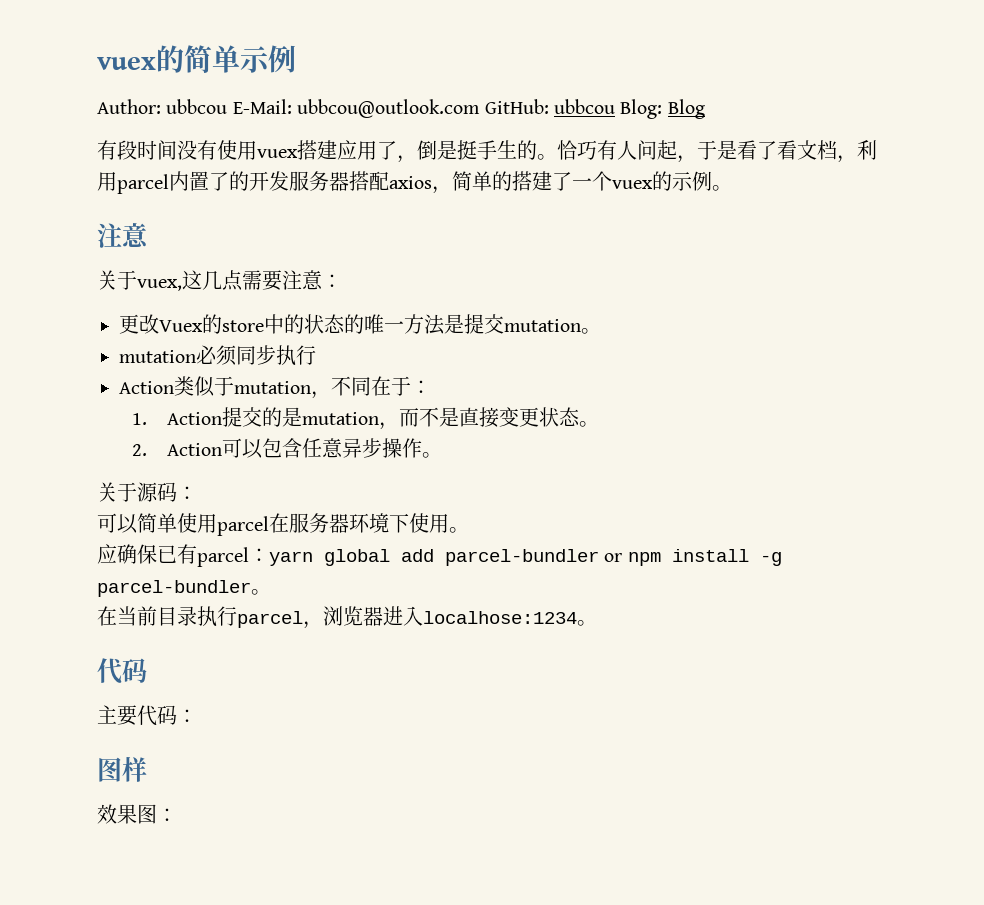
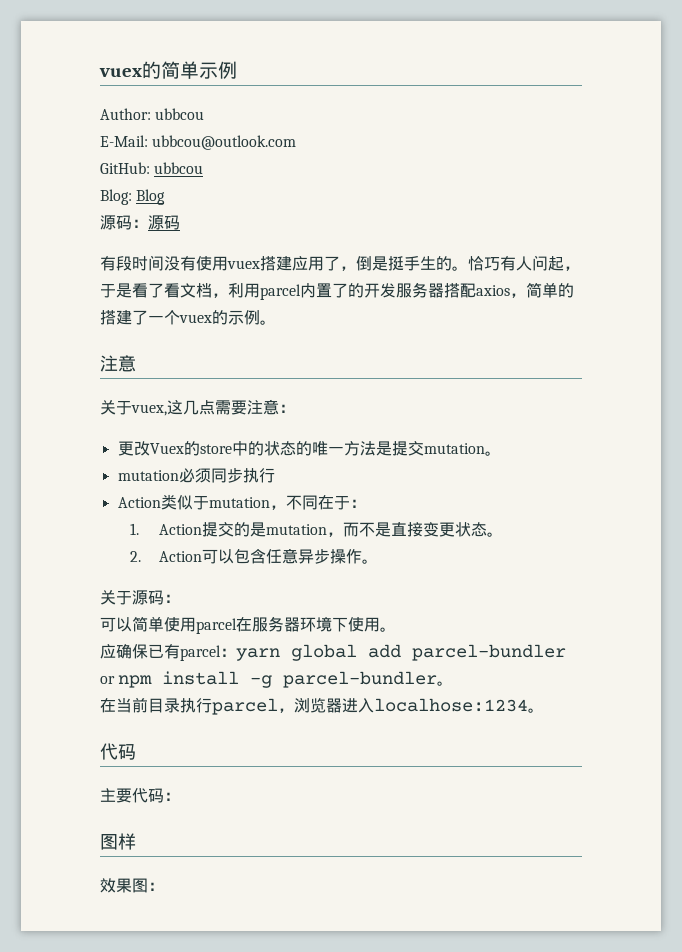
(228, 106) none -> (205, 114) //
(481, 108) none -> (297, 142) //
(615, 106) none -> (204, 168) //
(705, 109) none -> [100,215,180,230] // 源码：源码

